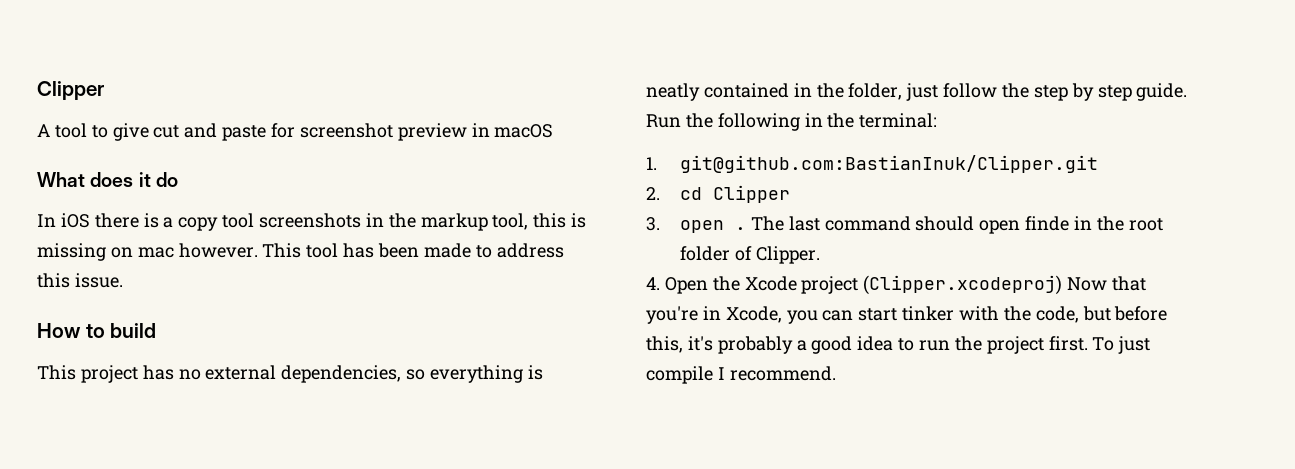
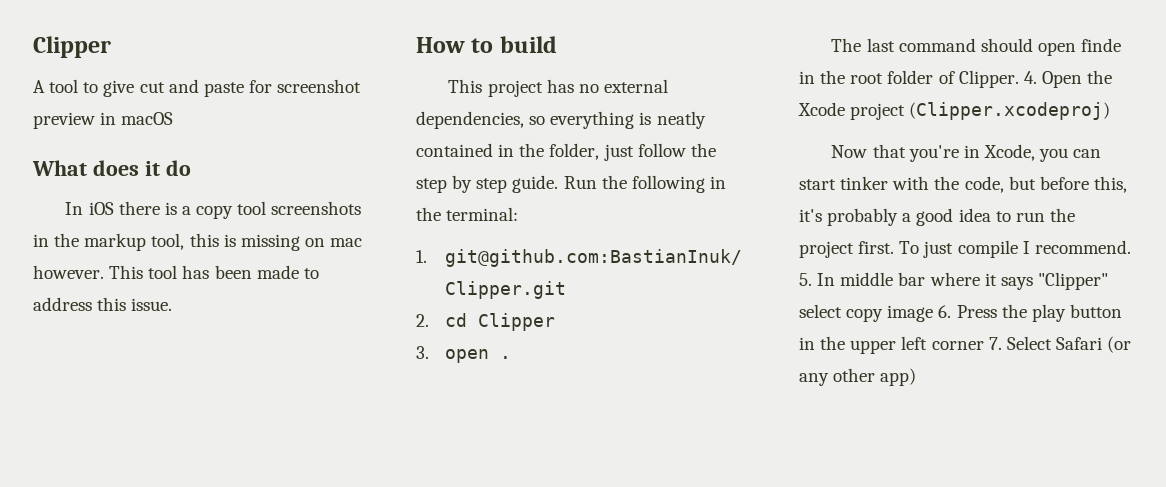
(747, 228) none -> (512, 357) //
(820, 255) // -> (1019, 79) none
(1063, 285) none -> (1111, 111) //
(836, 373) none -> [799,272,1108,290] [799,304,1122,322] [799,336,1132,354] [799,368,917,386] 5. In middle bar where it says "Clipper" select copy image 6. Press the play button in the upper left corner 7. Select Safari (or any other app)

